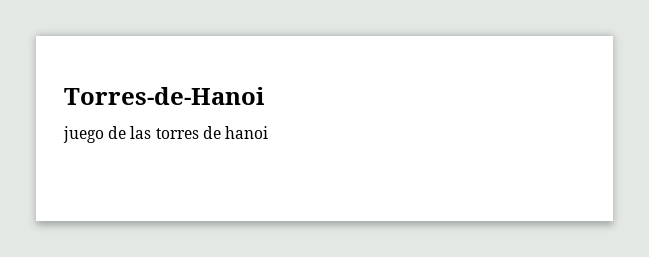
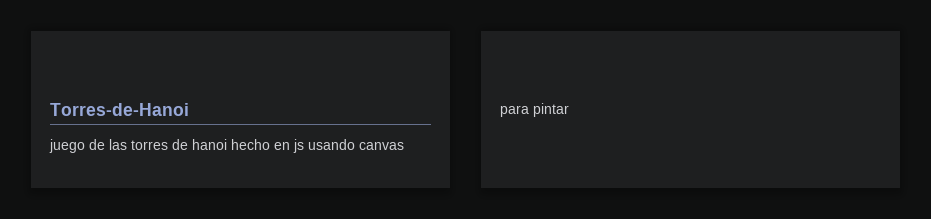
(268, 132) none -> [231,139,404,153] [500,103,569,117] hecho en js usando canvas para pintar

